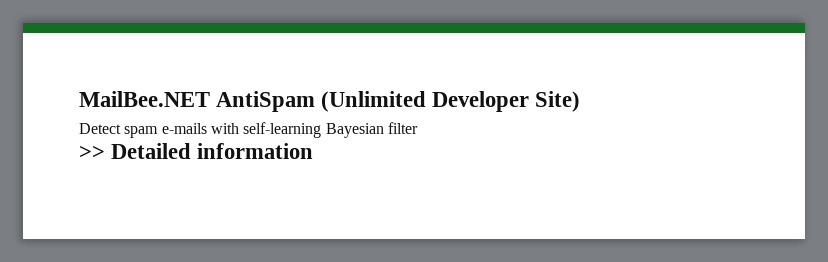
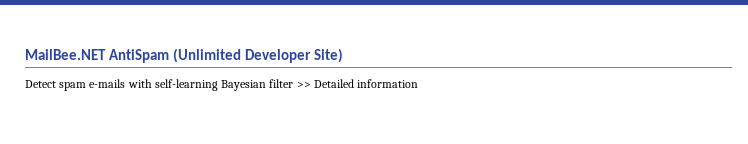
(418, 128) // -> (294, 83) none

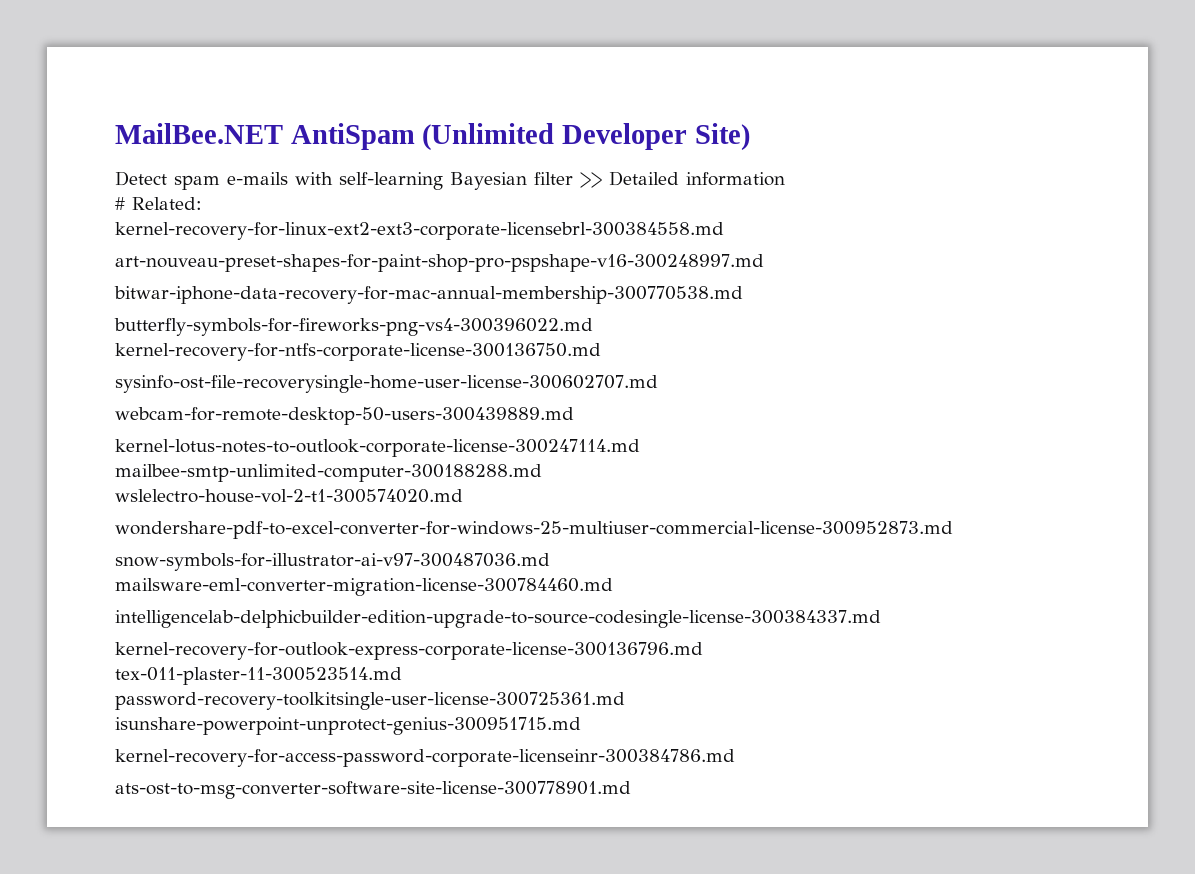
(419, 83) none -> [115,197,202,210] [115,222,724,240] [115,254,764,272] [114,286,743,304] [114,318,593,336] [115,343,601,361] [115,375,658,393] [115,407,574,425] [115,439,640,457] [115,464,542,482] [115,489,463,503] [115,521,953,539] [115,553,550,571] [115,578,613,596] [115,610,881,628] [115,642,703,660] [115,667,402,685] [115,692,625,710] [115,717,581,735] [115,749,735,767] [115,781,631,799] // # Related: // kernel-recovery-for-linux-ext2-ext3-corporate-licensebrl-300384558.md // art-nouveau-preset-shapes-for-paint-shop-pro-pspshape-v16-300248997.md // bitwar-iphone-data-recovery-for-mac-annual-membership-300770538.md // butterfly-symbols-for-fireworks-png-vs4-300396022.md // kernel-recovery-for-ntfs-corporate-license-300136750.md // sysinfo-ost-file-recoverysingle-home-user-license-300602707.md // webcam-for-remote-desktop-50-users-300439889.md // kernel-lotus-notes-to-outlook-corporate-license-300247114.md // mailbee-smtp-unlimited-computer-300188288.md // wslelectro-house-vol-2-t1-300574020.md // wondershare-pdf-to-excel-converter-for-windows-25-multiuser-commercial-license-300952873.md // snow-symbols-for-illustrator-ai-v97-300487036.md // mailsware-eml-converter-migration-license-300784460.md // intelligencelab-delphicbuilder-edition-upgrade-to-source-codesingle-license-300384337.md // kernel-recovery-for-outlook-express-corporate-license-300136796.md // tex-011-plaster-11-300523514.md // password-recovery-toolkitsingle-user-license-300725361.md // isunshare-powerpoint-unprotect-genius-300951715.md // kernel-recovery-for-access-password-corporate-licenseinr-300384786.md // ats-ost-to-msg-converter-software-site-license-300778901.md

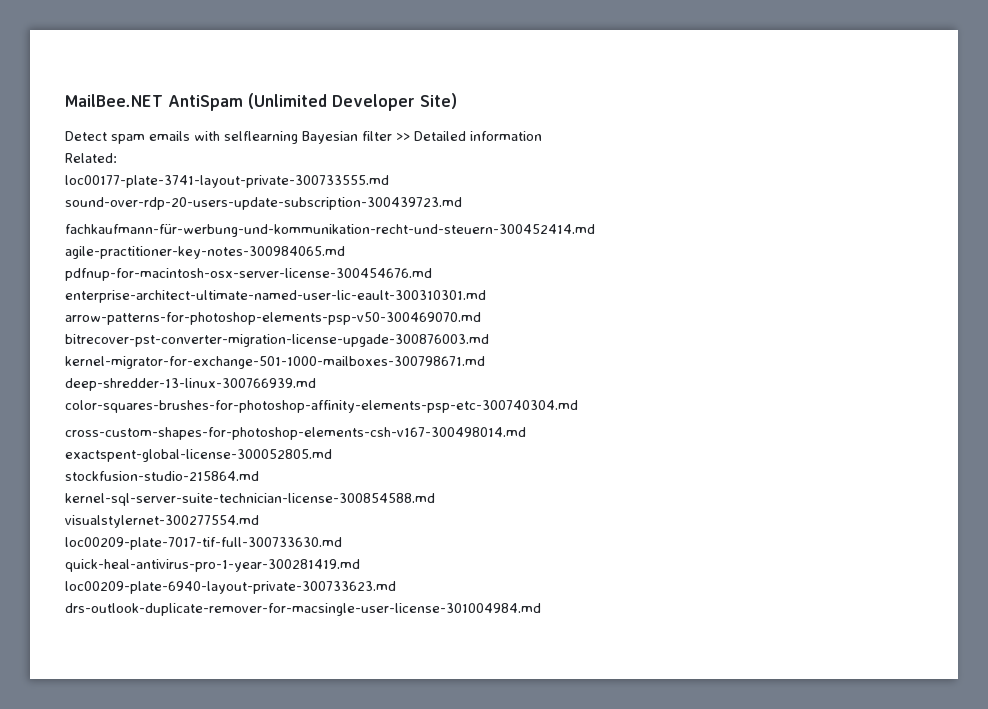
[227,172,443,190] e-mails with self-learning -> [149,131,298,144] emails with selflearning
[115,197,125,210] # -> (542, 136) none
[115,222,724,240] [115,254,764,272] [114,286,743,304] [114,318,593,336] [115,343,601,361] [115,375,658,393] [115,407,574,425] [115,439,640,457] [115,464,542,482] [115,489,463,503] [115,521,953,539] [115,553,550,571] [115,578,613,596] [115,610,881,628] [115,642,703,660] [115,667,402,685] [115,692,625,710] [115,717,581,735] [115,749,735,767] [115,781,631,799] kernel-recovery-for-linux-ext2-ext3-corporate-licensebrl-300384558.md // art-nouveau-preset-shapes-for-paint-shop-pro-pspshape-v16-300248997.md // bitwar-iphone-data-recovery-for-mac-annual-membership-300770538.md // butterfly-symbols-for-fireworks-png-vs4-300396022.md // kernel-recovery-for-ntfs-corporate-license-300136750.md // sysinfo-ost-file-recoverysingle-home-user-license-300602707.md // webcam-for-remote-desktop-50-users-300439889.md // kernel-lotus-notes-to-outlook-corporate-license-300247114.md // mailbee-smtp-unlimited-computer-300188288.md // wslelectro-house-vol-2-t1-300574020.md // wondershare-pdf-to-excel-converter-for-windows-25-multiuser-commercial-license-300952873.md // snow-symbols-for-illustrator-ai-v97-300487036.md // mailsware-eml-converter-migration-license-300784460.md // intelligencelab-delphicbuilder-edition-upgrade-to-source-codesingle-license-300384337.md // kernel-recovery-for-outlook-express-corporate-license-300136796.md // tex-011-plaster-11-300523514.md // password-recovery-toolkitsingle-user-license-300725361.md // isunshare-powerpoint-unprotect-genius-300951715.md // kernel-recovery-for-access-password-corporate-licenseinr-300384786.md // ats-ost-to-msg-converter-software-site-license-300778901.md -> [65,175,389,188] [65,197,462,210] [65,224,595,237] [65,246,345,259] [65,268,432,281] [65,290,486,303] [65,312,481,325] [65,334,489,347] [65,356,485,369] [65,378,316,391] [65,400,578,413] [65,427,526,440] [65,449,332,462] [65,471,259,481] [65,493,435,506] [65,515,259,528] [65,537,342,550] [65,559,360,572] [65,581,396,594] [65,603,541,616] loc00177-plate-3741-layout-private-300733555.md // sound-over-rdp-20-users-update-subscription-300439723.md // fachkaufmann-für-werbung-und-kommunikation-recht-und-steuern-300452414.md // agile-practitioner-key-notes-300984065.md // pdfnup-for-macintosh-osx-server-license-300454676.md // enterprise-architect-ultimate-named-user-lic-eault-300310301.md // arrow-patterns-for-photoshop-elements-psp-v50-300469070.md // bitrecover-pst-converter-migration-license-upgade-300876003.md // kernel-migrator-for-exchange-501-1000-mailboxes-300798671.md // deep-shredder-13-linux-300766939.md // color-squares-brushes-for-photoshop-affinity-elements-psp-etc-300740304.md // cross-custom-shapes-for-photoshop-elements-csh-v167-300498014.md // exactspent-global-license-300052805.md // stockfusion-studio-215864.md // kernel-sql-server-suite-technician-license-300854588.md // visualstylernet-300277554.md // loc00209-plate-7017-tif-full-300733630.md // quick-heal-antivirus-pro-1-year-300281419.md // loc00209-plate-6940-layout-private-300733623.md // drs-outlook-duplicate-remover-for-macsingle-user-license-301004984.md

